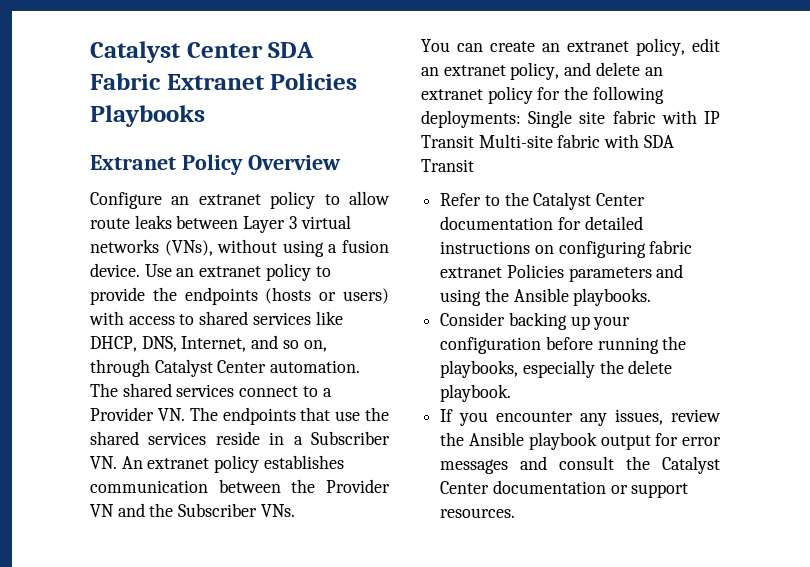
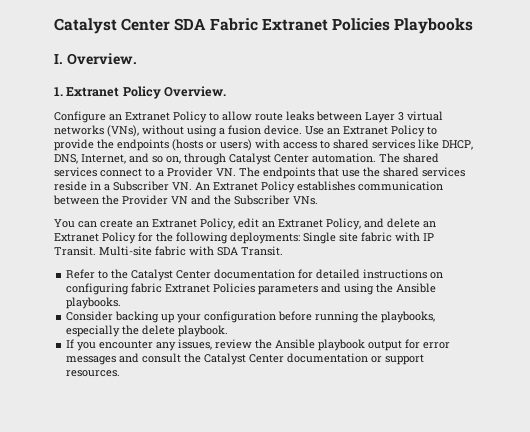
[90,154,341,175] Extranet Policy Overview -> [54,53,137,65] [54,86,227,99] I. Overview. // 1. Extranet Policy Overview.
[198,191,316,209] extranet policy -> [125,111,207,123] Extranet Policy
[199,263,311,281] extranet policy -> [343,125,425,137] Extranet Policy
[147,455,260,473] extranet policy -> [213,181,295,193] Extranet Policy
[567,38,720,56] [421,62,560,80] extranet policy, edit an extranet policy, -> [152,218,361,230] Extranet Policy, edit an Extranet Policy,
[421,86,533,104] extranet policy -> [54,232,136,244] Extranet Policy
[421,135,474,148] Transit -> [54,246,96,256] Transit.
[421,159,474,172] Transit -> [241,246,283,256] Transit.
[440,267,503,278] extranet -> [165,284,211,293] Extranet

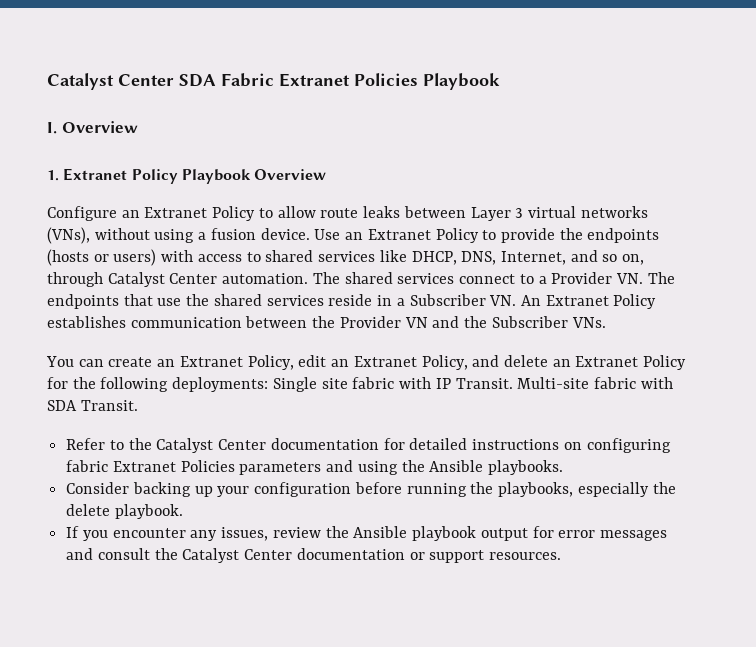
[394,18,474,34] [54,53,137,65] Playbooks // I. Overview. -> [423,73,500,90] [47,121,138,134] Playbook // I. Overview
[164,86,227,97] Overview. -> [181,169,327,184] Playbook Overview

